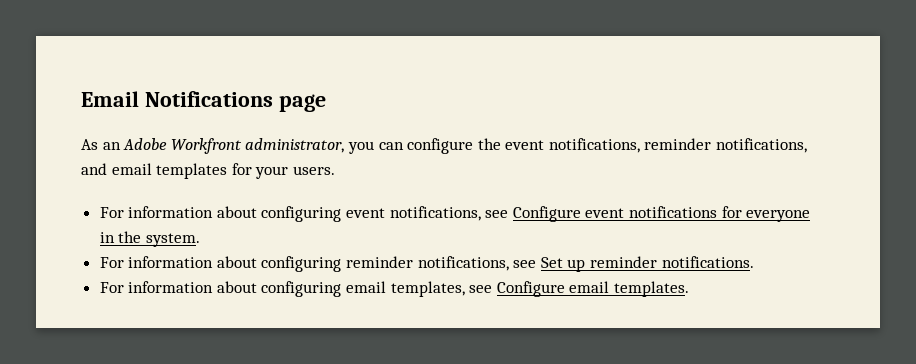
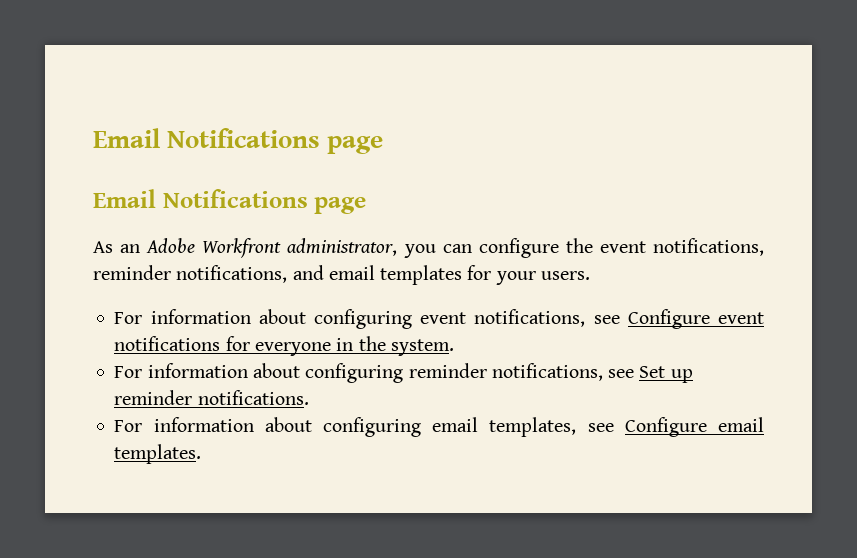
[81,91,326,112] Email Notifications page -> [93,128,384,154] [93,189,367,214] Email Notifications page // Email Notifications page

